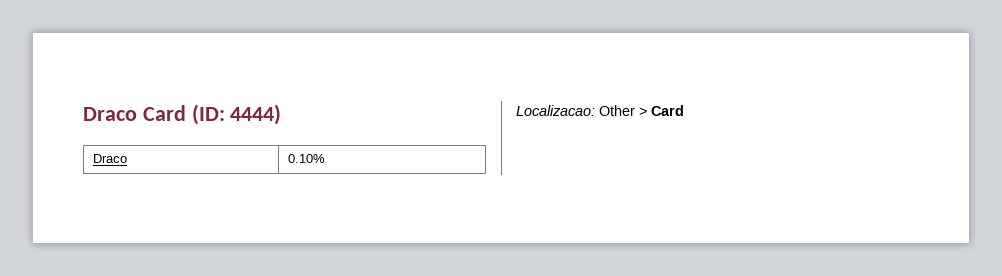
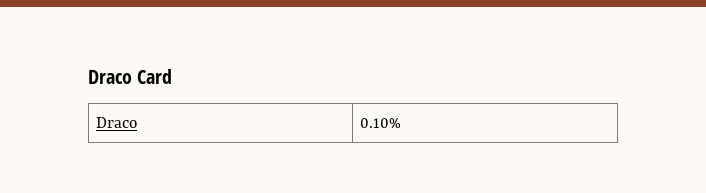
[191,104,282,125] (ID: 4444) -> (173, 76) none
[516,105,684,116] // Localizacao: Other > Card -> (402, 123) none

